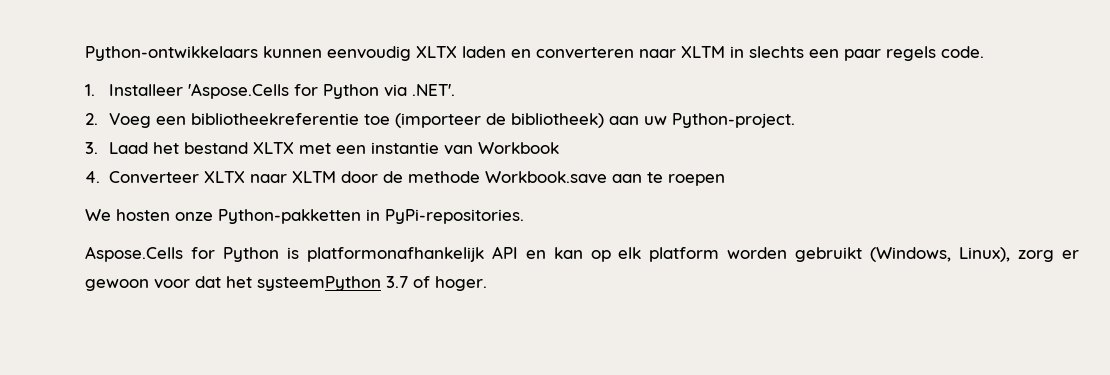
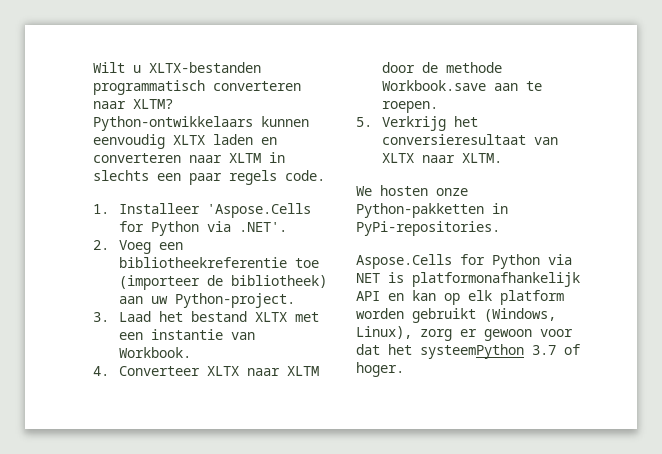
(85, 53) none -> [93,62,261,73] [93,80,301,95] [93,99,173,109] Wilt u XLTX-bestanden programmatisch converteren naar XLTM?
[477,142,559,154] Workbook -> [119,347,192,358] Workbook.
[667,174,725,186] roepen -> [382,101,439,113] [356,116,479,131] [382,134,559,145] [382,153,503,163] roepen. // 5. Verkrijg het conversieresultaat van XLTX naar XLTM.
(279, 254) none -> [548,254,572,265] [356,273,380,283] via NET

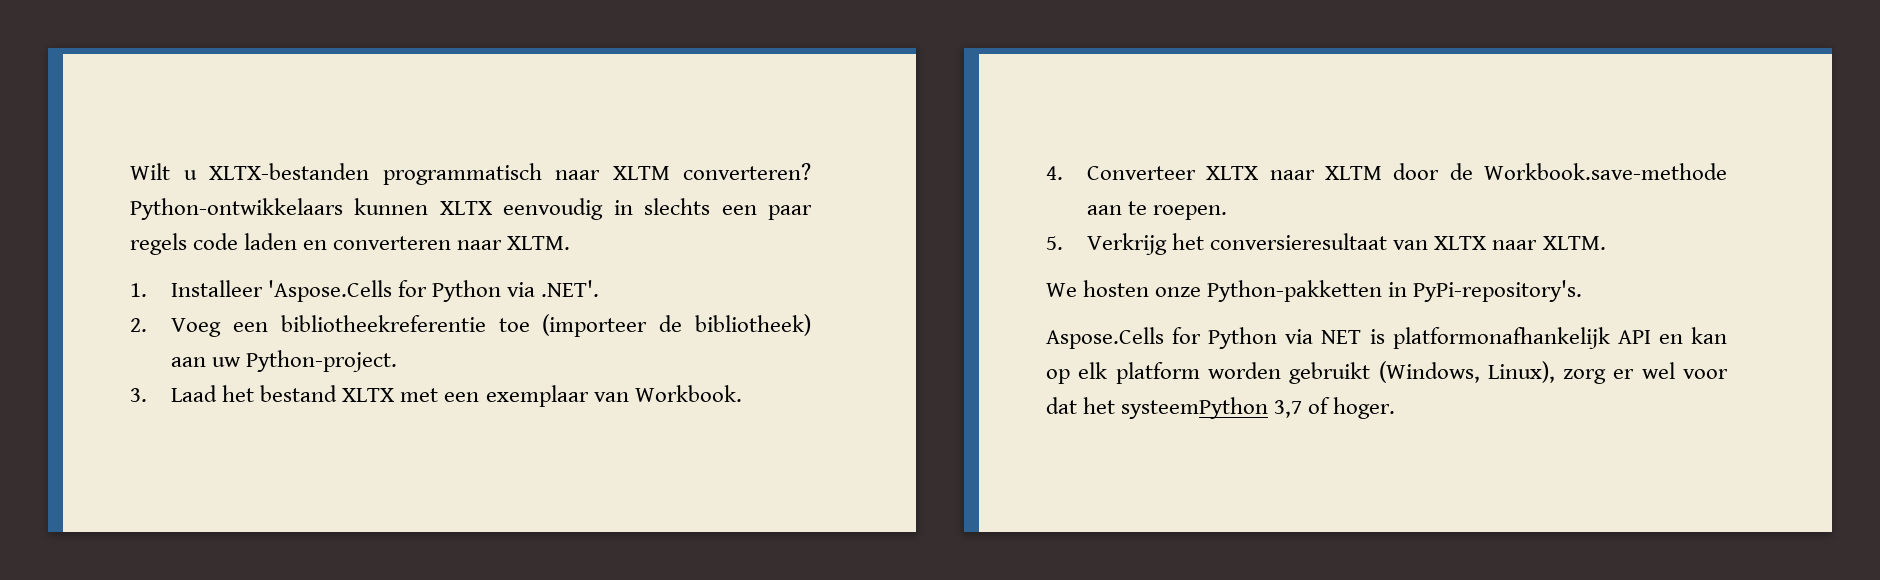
[213,81,301,91] [93,99,173,109] [93,116,309,131] [93,134,277,149] [93,153,261,163] converteren naar XLTM? Python-ontwikkelaars kunnen eenvoudig XLTX laden en converteren naar XLTM -> [555,163,811,180] [130,198,604,220] naar XLTM converteren? Python-ontwikkelaars kunnen XLTX eenvoudig
[285,170,325,181] code. -> [193,233,571,250] code laden en converteren naar XLTM.
[151,329,224,340] instantie -> [485,385,589,407] exemplaar
[446,62,503,73] [382,80,487,91] methode Workbook.save -> [1484,163,1727,180] Workbook.save-methode
[356,221,500,236] PyPi-repositories. -> [1413,280,1583,302] PyPi-repository's.
[484,329,532,341] gewoon -> [1641,362,1675,379] wel
[532,345,556,355] 3.7 -> [1274,400,1303,418] 3,7

